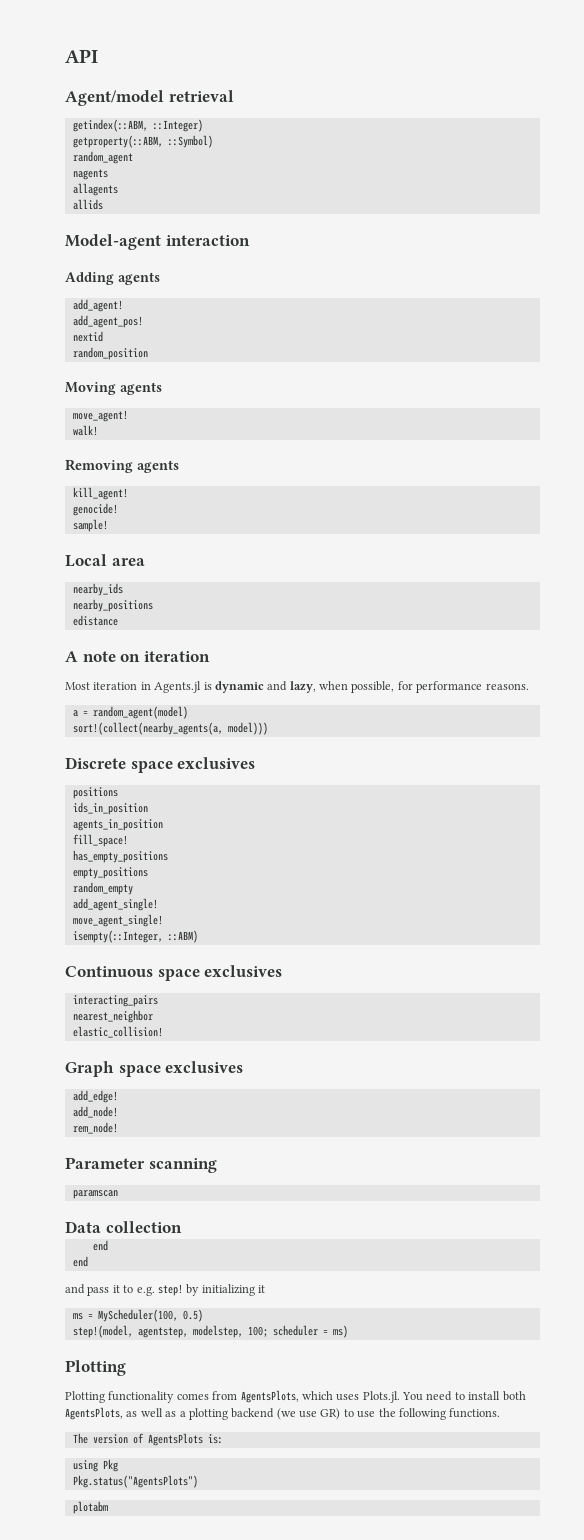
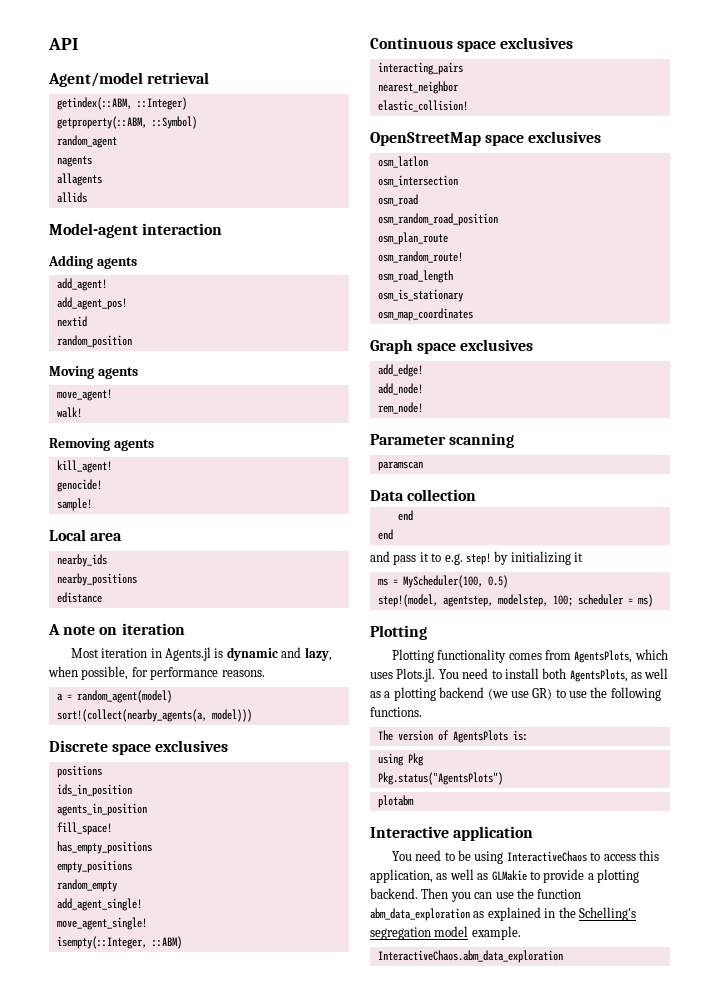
(163, 1032) none -> [370,131,602,146] [377,156,428,168] [377,175,458,187] [377,194,418,206] [377,213,498,226] [377,232,448,245] [377,251,463,263] [377,270,453,283] [377,289,463,302] [377,308,473,321] // OpenStreetMap space exclusives // osm_latlon // osm_intersection // osm_road // osm_random_road_position // osm_plan_route // osm_random_route! // osm_road_length // osm_is_stationary // osm_map_coordinates
(108, 1507) none -> [370,826,534,841] [391,850,659,864] [370,869,639,883] [370,888,582,902] [370,907,636,921] [370,926,521,940] [377,950,563,963] // Interactive application // You need to be using InteractiveChaos to access this application, as well as GLMakie to provide a plotting backend. Then you can use the function abm_data_exploration as explained in the Schelling's segregation model example. // InteractiveChaos.abm_data_exploration

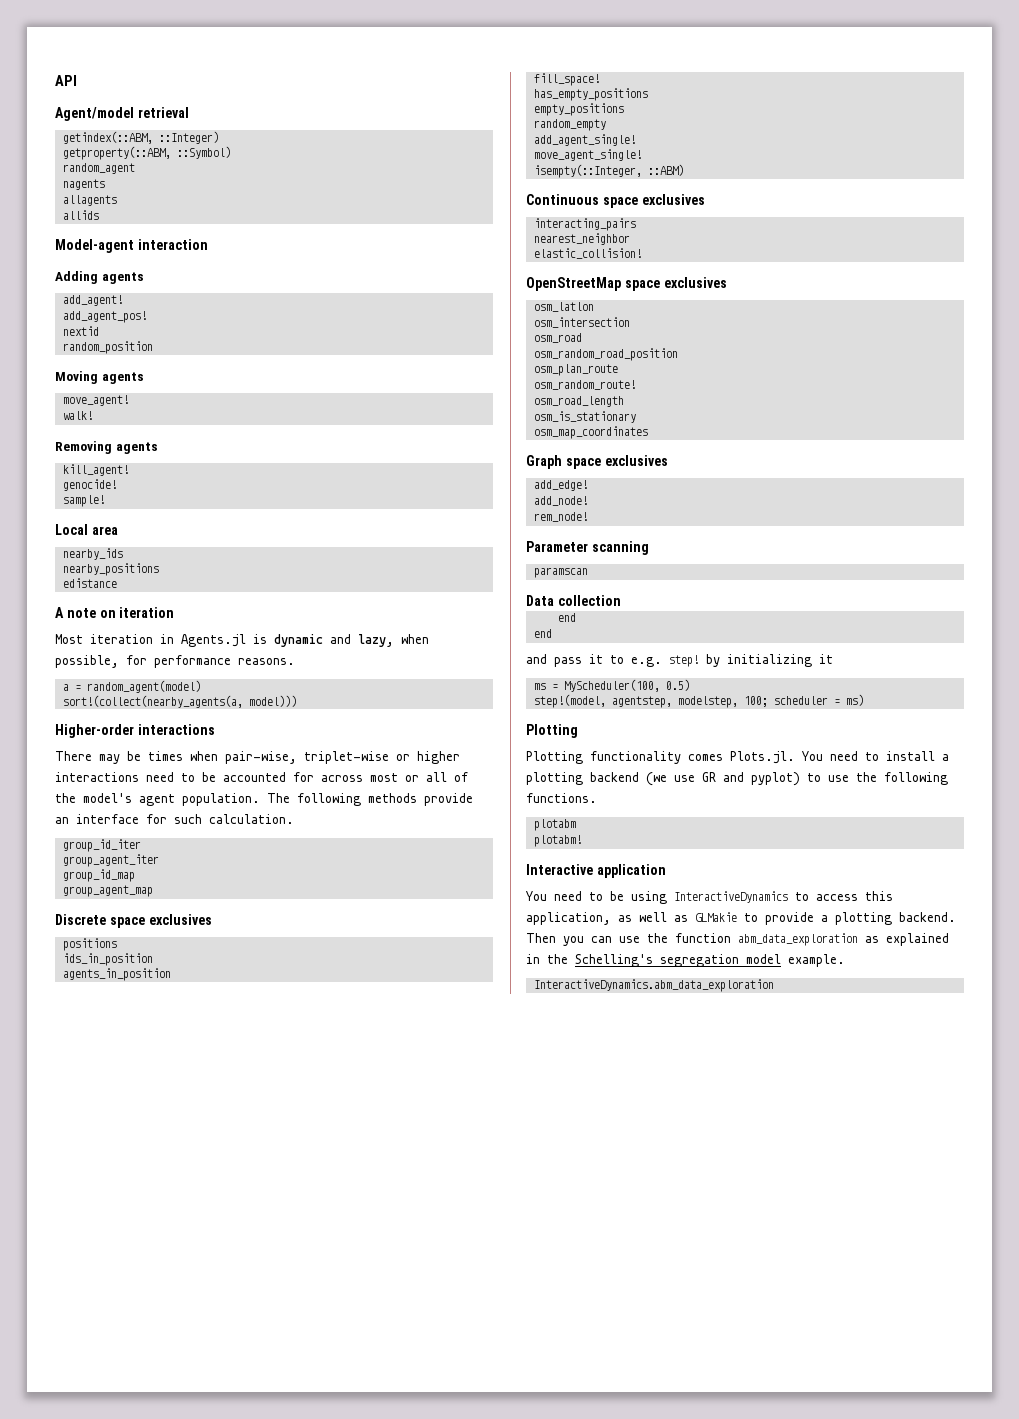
(252, 715) none -> [55,724,215,738] [55,751,460,764] [55,772,468,782] [55,793,473,806] [55,814,294,824] [62,839,141,852] [62,854,159,867] [62,869,135,882] [62,885,153,897] // Higher-order interactions // There may be times when pair-wise, triplet-wise or higher interactions need to be accounted for across most or all of the model's agent population. The following methods provide an interface for such calculation. // group_id_iter // group_agent_iter // group_id_map // group_agent_map
[545,649,668,663] [370,672,393,679] from AgentsPlots, which uses -> (723, 757) none
[542,668,669,682] [370,691,381,698] both AgentsPlots, as well as -> (935, 756) none
[532,688,553,700] GR) -> [702,772,800,786] GR and pyplot)
[377,730,528,743] [377,753,424,766] [377,772,503,785] [377,795,414,808] The version of AgentsPlots is: // using Pkg // Pkg.status("AgentsPlots") // plotabm -> [533,819,576,831] [533,835,582,847] plotabm // plotabm!
[506,851,587,862] InteractiveChaos -> [674,891,788,903] InteractiveDynamics
[377,950,563,963] InteractiveChaos.abm_data_exploration -> [533,979,774,992] InteractiveDynamics.abm_data_exploration

